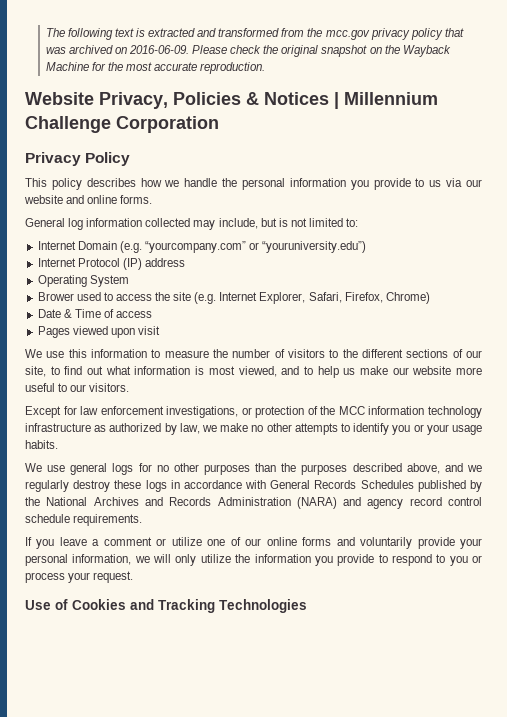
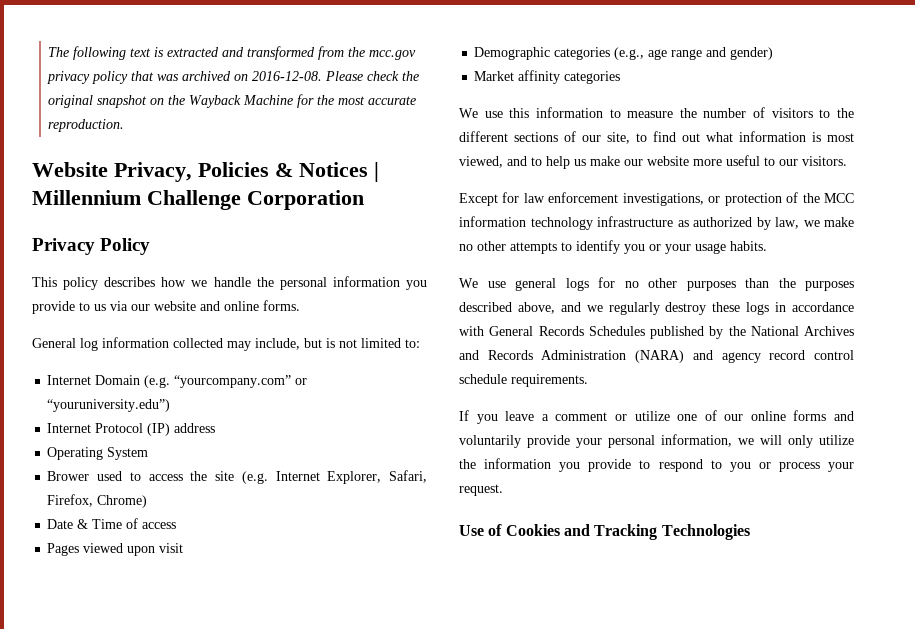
[128,45,189,54] 2016-06-09. -> [252,71,323,81] 2016-12-08.
(160, 330) none -> [474,47,774,60] [474,70,621,84] // Demographic categories (e.g., age range and gender) // Market affinity categories

